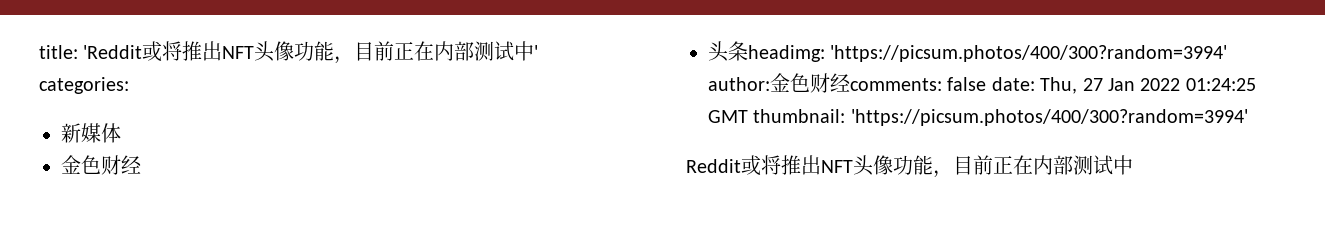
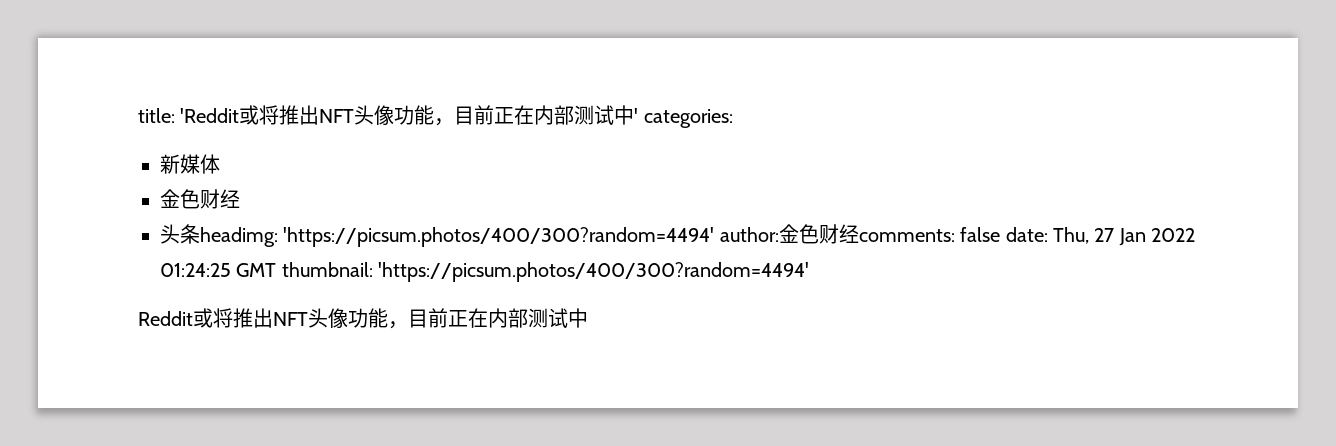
[830,45,1228,62] 'https://picsum.photos/400/300?random=3994' -> [283,227,715,247] 'https://picsum.photos/400/300?random=4494'
[850,109,1248,126] 'https://picsum.photos/400/300?random=3994' -> [378,262,810,282] 'https://picsum.photos/400/300?random=4494'

